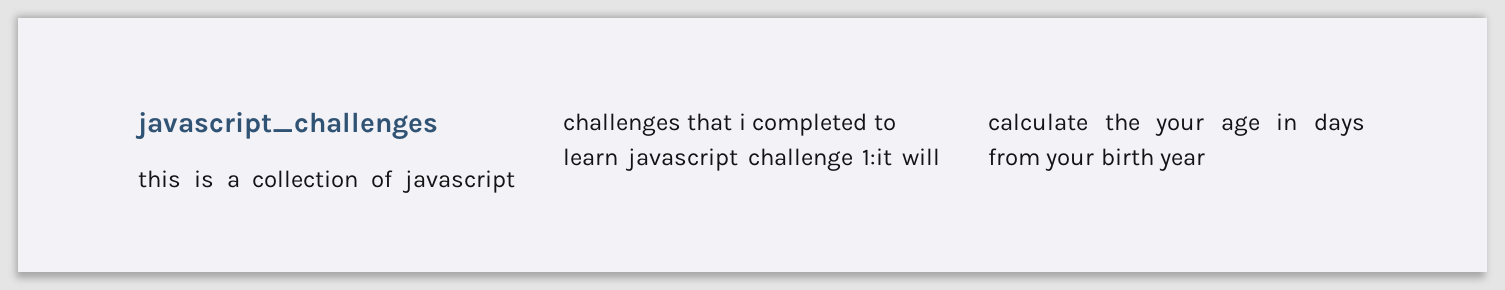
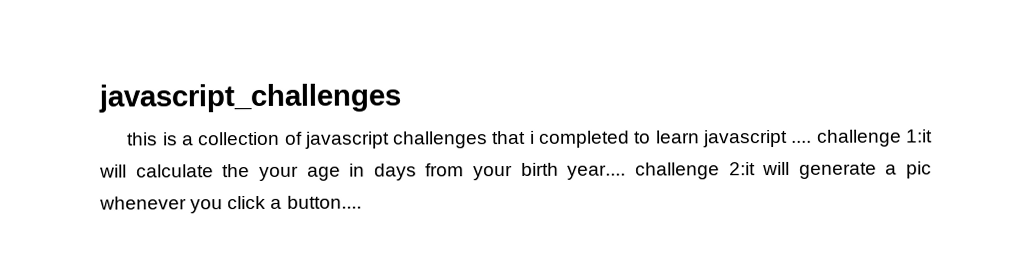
(738, 159) none -> [791,140,813,143] ....
[1159,153,1206,171] year -> [567,161,932,180] [99,195,362,214] year.... challenge 2:it will generate a pic whenever you click a button....

